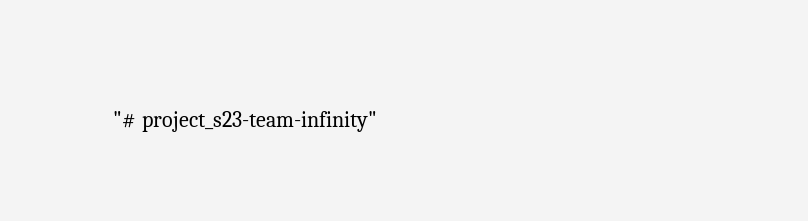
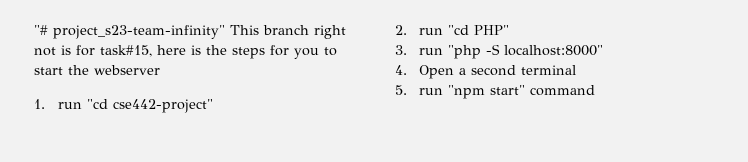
(377, 121) none -> [230,25,346,39] [34,45,337,59] [34,65,160,75] [34,99,214,113] [395,25,510,35] [395,44,604,59] [395,65,577,79] [395,85,596,99] This branch right not is for task#15, here is the steps for you to start the webserver // 1. run "cd cse442-project" // 2. run "cd PHP" // 3. run "php -S localhost:8000" // 4. Open a second terminal // 5. run "npm start" command

